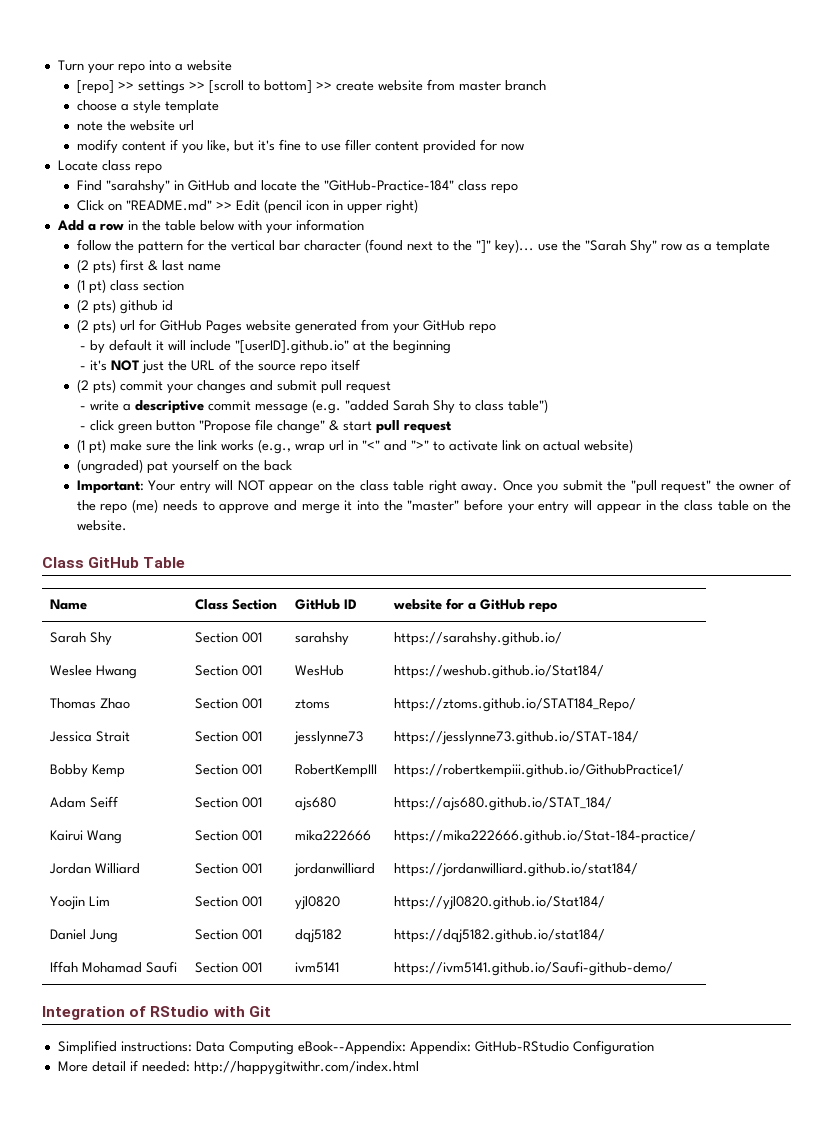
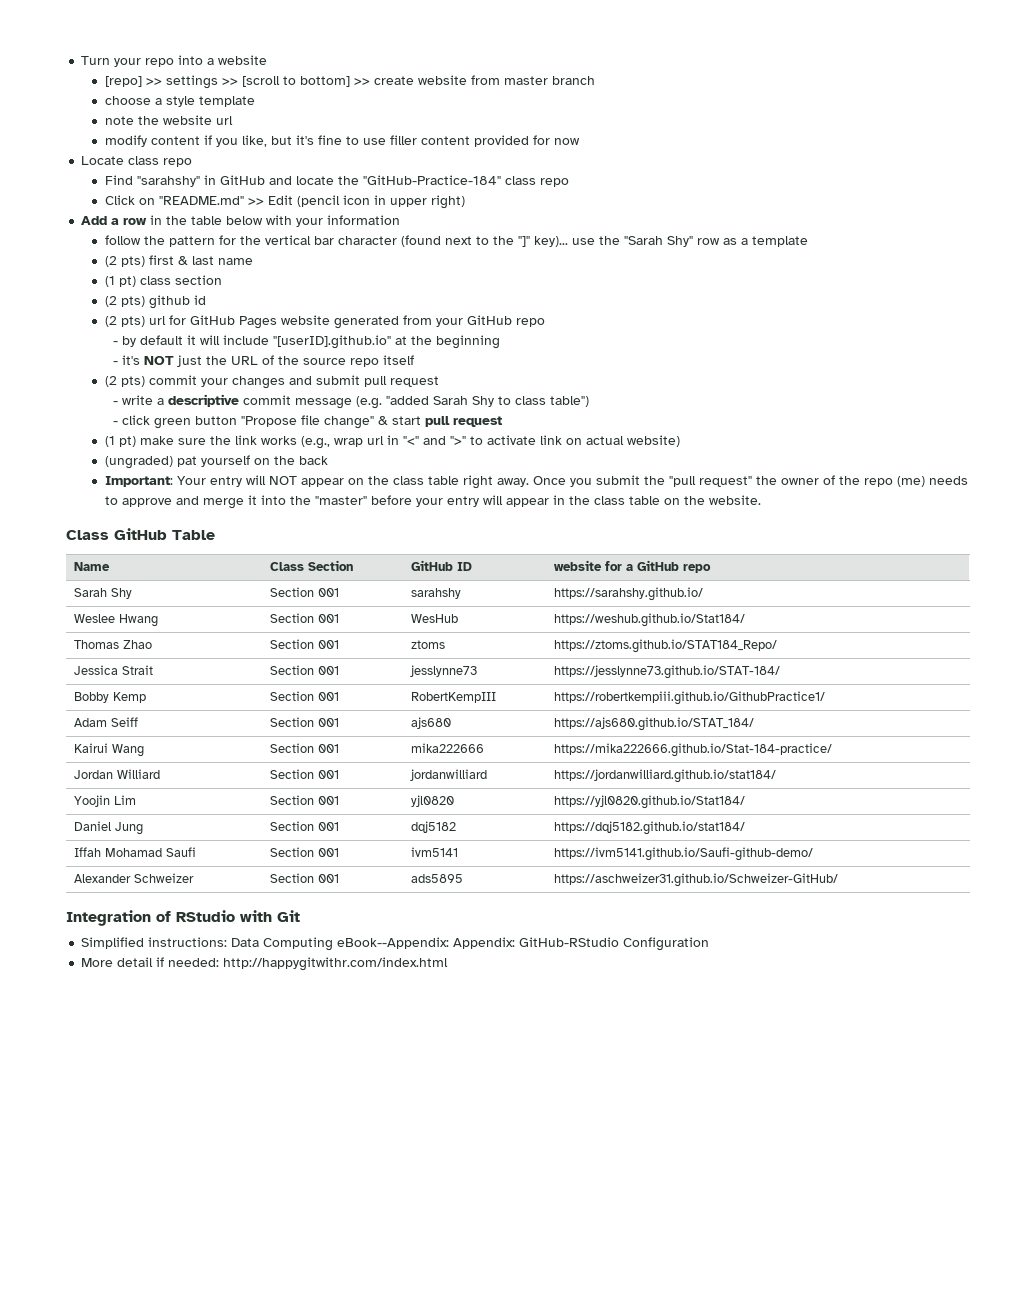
(673, 968) none -> [74,873,195,883] [270,873,340,883] [411,874,464,883] [554,873,839,887] // Alexander Schweizer | Section 001 | ads5895 | https://aschweizer31.github.io/Schweizer-GitHub/

